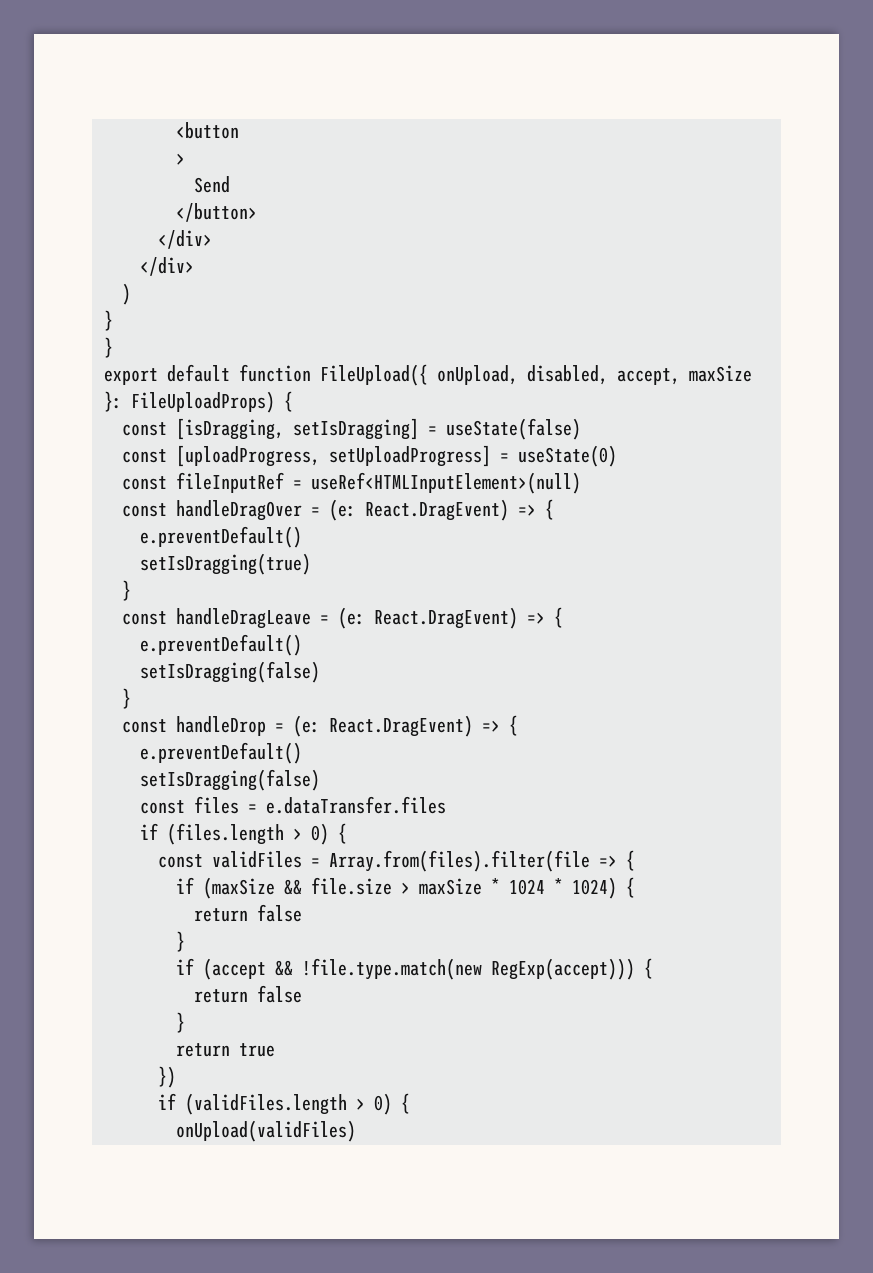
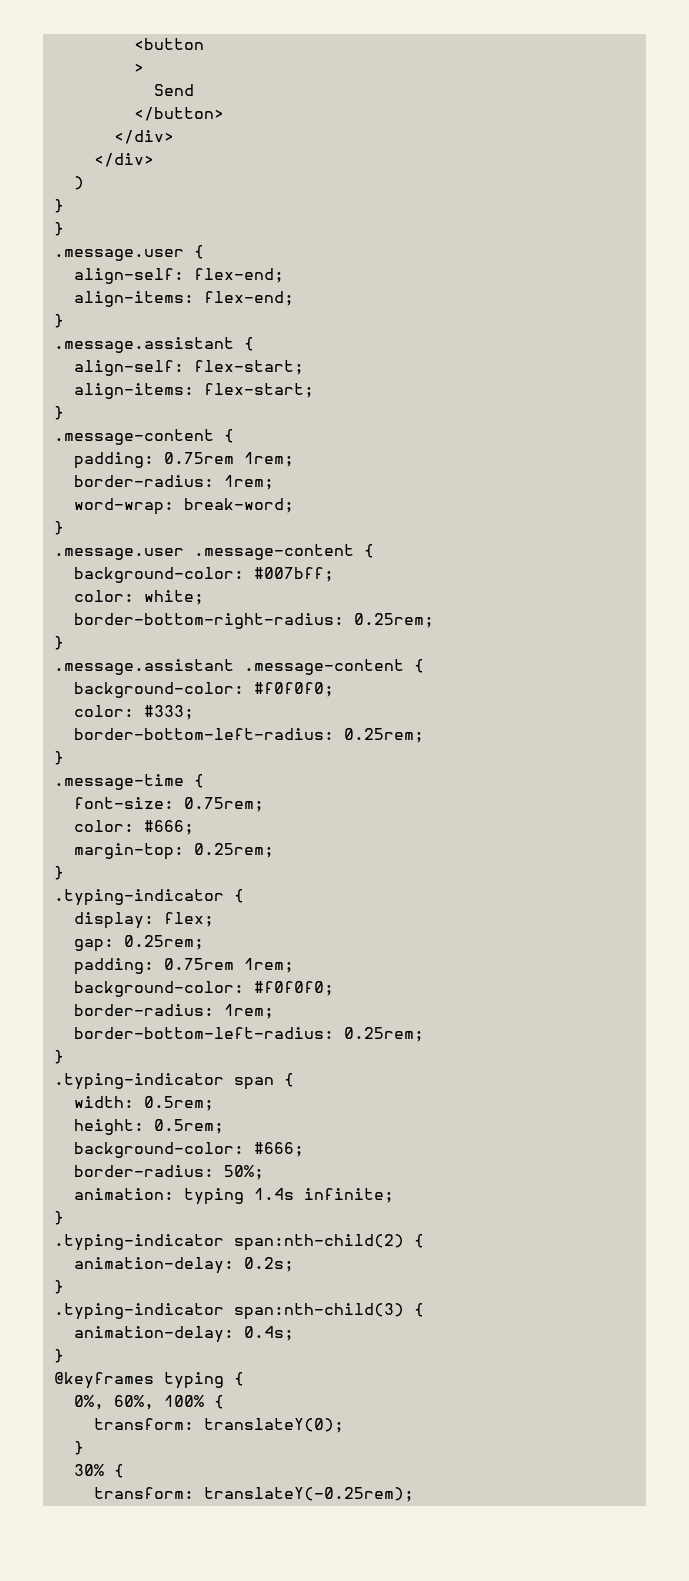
[104,364,752,386] [104,391,293,413] [122,418,581,440] [122,445,617,467] [122,472,581,494] [122,499,554,521] [140,526,302,548] [140,553,311,575] [122,580,131,601] [122,607,563,629] [140,634,302,656] [140,661,320,683] [122,688,131,709] [122,715,518,737] [140,742,302,764] [140,769,320,791] [140,796,446,814] [140,823,347,845] [158,850,635,872] [176,877,635,899] [194,904,302,922] [176,931,185,952] [176,958,653,980] [194,985,302,1003] [176,1012,185,1033] [176,1043,275,1057] [158,1066,176,1088] [158,1093,410,1115] [176,1120,356,1142] export default function FileUpload({ onUpload, disabled, accept, maxSize }: FileUploadProps) { // const [isDragging, setIsDragging] = useState(false) // const [uploadProgress, setUploadProgress] = useState(0) // const fileInputRef = useRef<HTMLInputElement>(null) // const handleDragOver = (e: React.DragEvent) => { // e.preventDefault() // setIsDragging(true) // } // const handleDragLeave = (e: React.DragEvent) => { // e.preventDefault() // setIsDragging(false) // } // const handleDrop = (e: React.DragEvent) => { // e.preventDefault() // setIsDragging(false) // const files = e.dataTransfer.files // if (files.length > 0) { // const validFiles = Array.from(files).filter(file => { // if (maxSize && file.size > maxSize * 1024 * 1024) { // return false // } // if (accept && !file.type.match(new RegExp(accept))) { // return false // } // return true // }) // if (validFiles.length > 0) { // onUpload(validFiles) -> [54,245,205,261] [74,268,285,284] [74,291,295,307] [54,314,65,328] [54,337,255,353] [74,360,305,376] [74,383,315,399] [54,406,65,420] [54,429,235,445] [74,452,295,469] [74,475,275,490] [74,498,295,515] [54,521,65,535] [54,544,375,560] [74,567,335,583] [74,590,205,605] [74,613,435,629] [54,636,65,650] [54,659,425,675] [74,682,335,698] [74,705,195,720] [74,728,425,743] [54,751,65,765] [54,774,205,790] [74,797,265,812] [74,820,195,835] [74,843,275,860] [54,866,65,880] [54,889,245,906] [74,912,215,929] [74,935,205,952] [74,958,295,975] [74,981,335,997] [74,1004,275,1019] [74,1027,425,1042] [54,1050,65,1064] [54,1073,295,1090] [74,1096,215,1111] [74,1119,225,1135] [74,1142,305,1158] [74,1165,265,1180] [74,1188,395,1205] [54,1211,65,1225] [54,1234,425,1251] [74,1257,295,1274] [54,1280,65,1294] [54,1303,425,1320] [74,1326,295,1343] [54,1349,65,1363] [54,1372,245,1389] [74,1395,225,1410] [94,1418,345,1433] [74,1441,85,1455] [74,1464,125,1478] [94,1487,415,1502] .message.user { // align-self: flex-end; // align-items: flex-end; // } // .message.assistant { // align-self: flex-start; // align-items: flex-start; // } // .message-content { // padding: 0.75rem 1rem; // border-radius: 1rem; // word-wrap: break-word; // } // .message.user .message-content { // background-color: #007bff; // color: white; // border-bottom-right-radius: 0.25rem; // } // .message.assistant .message-content { // background-color: #f0f0f0; // color: #333; // border-bottom-left-radius: 0.25rem; // } // .message-time { // font-size: 0.75rem; // color: #666; // margin-top: 0.25rem; // } // .typing-indicator { // display: flex; // gap: 0.25rem; // padding: 0.75rem 1rem; // background-color: #f0f0f0; // border-radius: 1rem; // border-bottom-left-radius: 0.25rem; // } // .typing-indicator span { // width: 0.5rem; // height: 0.5rem; // background-color: #666; // border-radius: 50%; // animation: typing 1.4s infinite; // } // .typing-indicator span:nth-child(2) { // animation-delay: 0.2s; // } // .typing-indicator span:nth-child(3) { // animation-delay: 0.4s; // } // @keyframes typing { // 0%, 60%, 100% { // transform: translateY(0); // } // 30% { // transform: translateY(-0.25rem);

